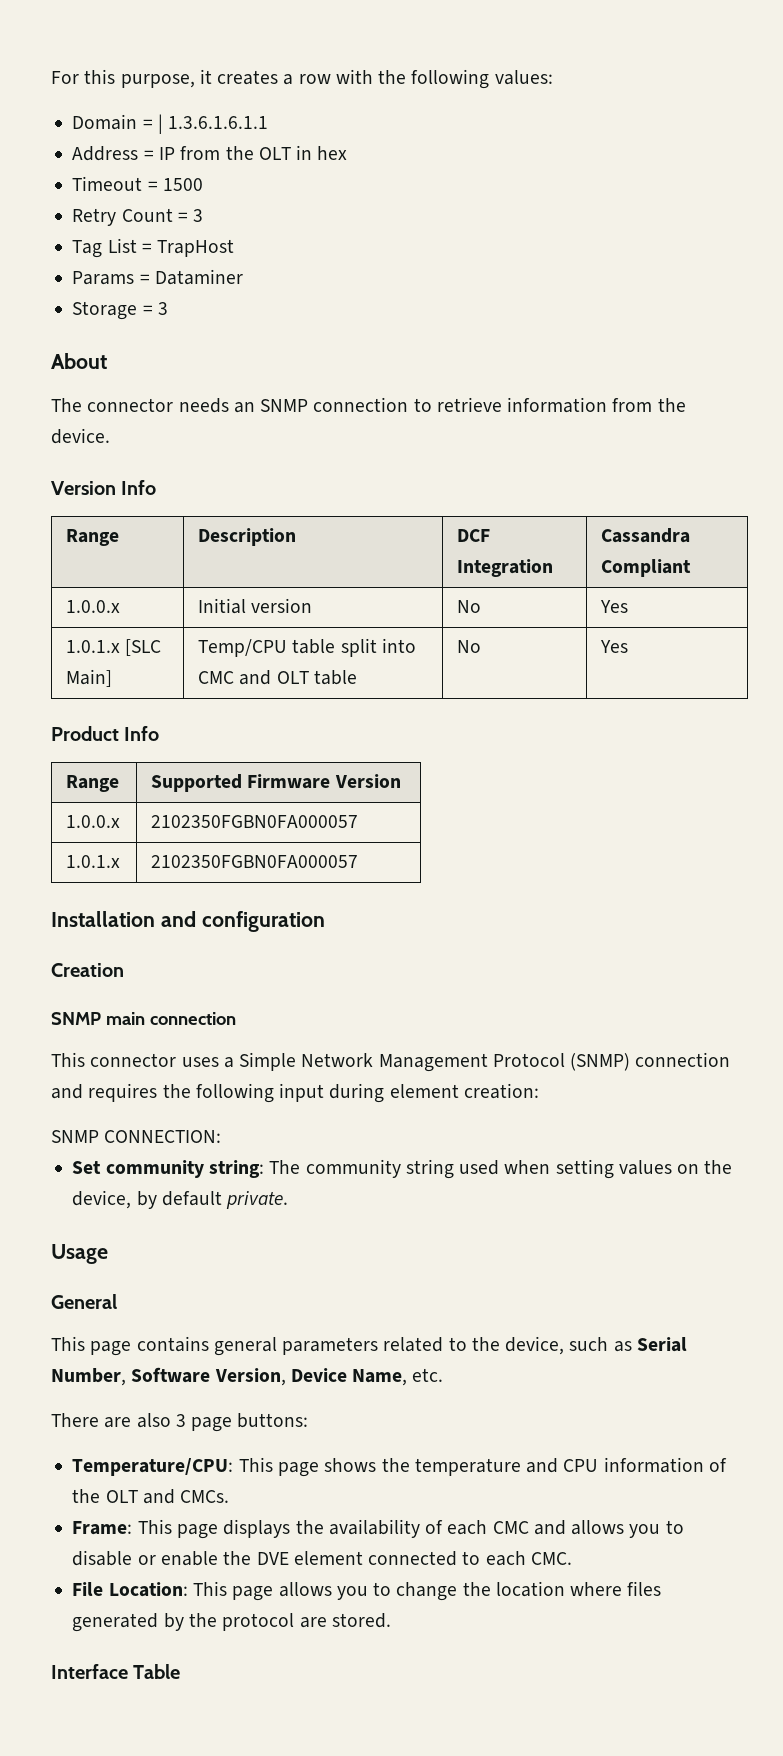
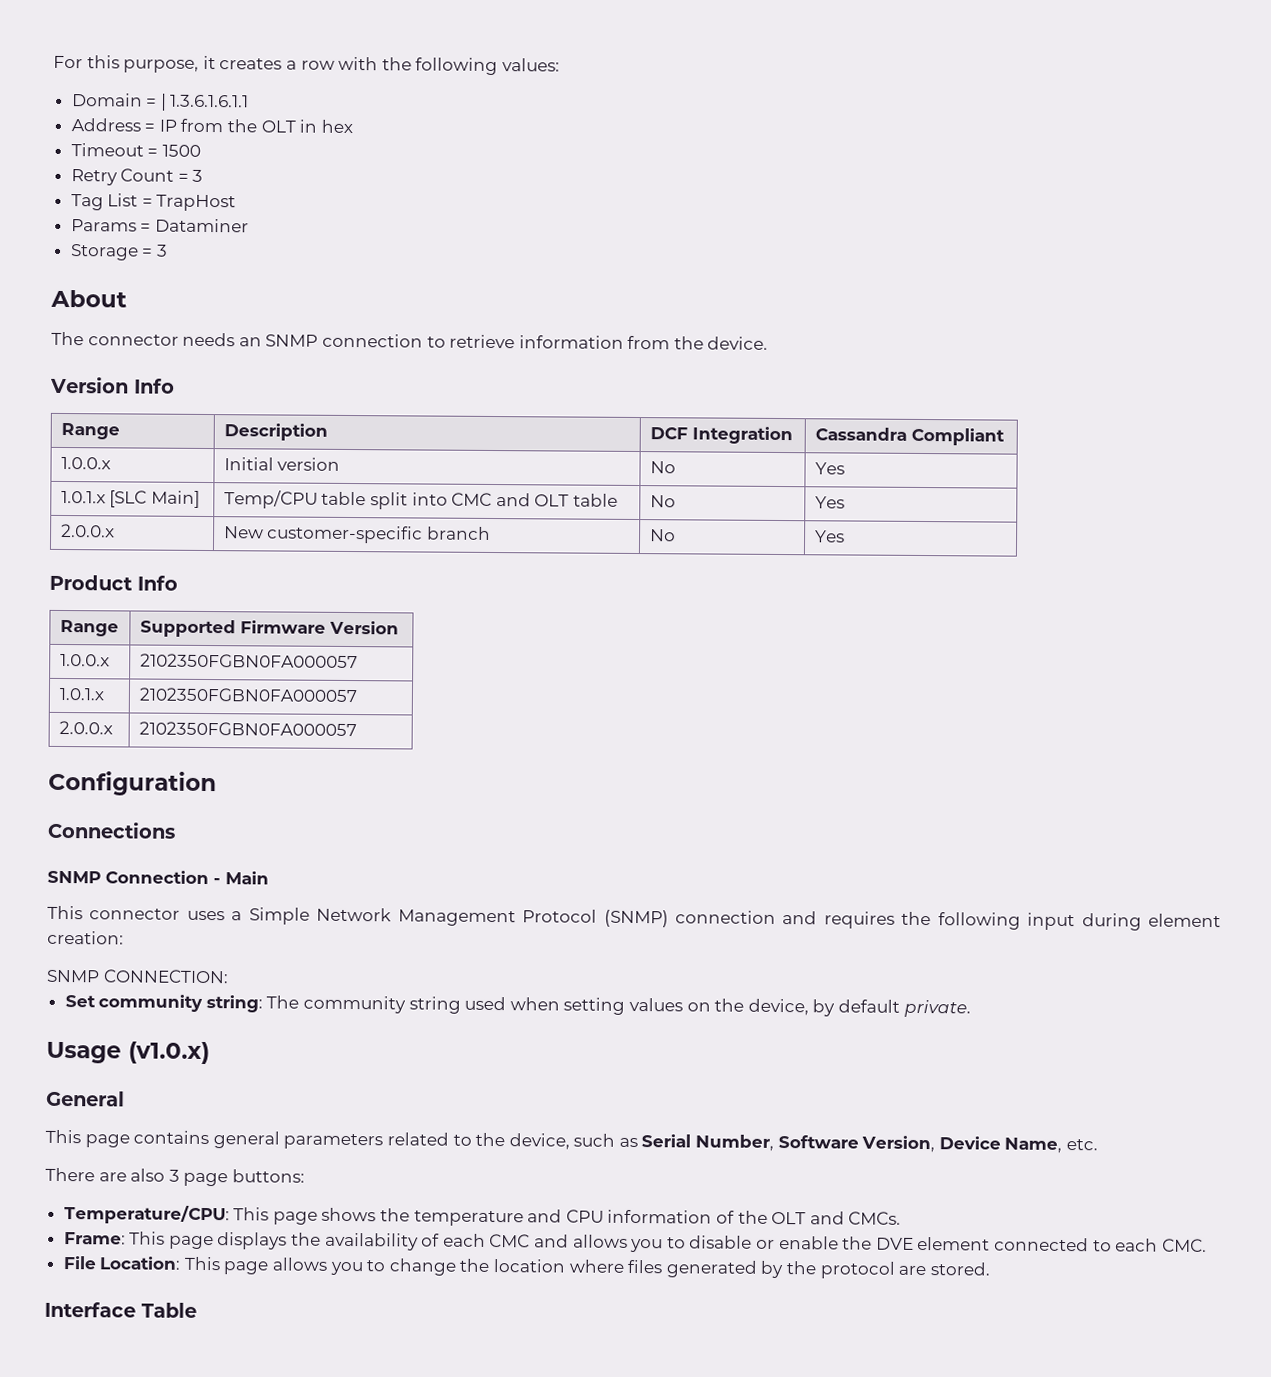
(629, 646) none -> [60,523,115,538] [223,525,492,544] [649,529,676,542] [814,530,845,543] // 2.0.0.x | New customer-specific branch | No | Yes
[51,911,325,932] [51,963,124,977] [51,1012,236,1025] // Installation and configuration // Creation // SNMP main connection -> [58,720,113,735] [138,721,357,737] [48,770,217,797] [47,821,176,839] [47,870,269,885] // 2.0.0.x | 2102350FGBN0FA000057 // Configuration // Connections // SNMP Connection - Main
(108, 1254) none -> [128,1041,210,1065] (v1.0.x)

